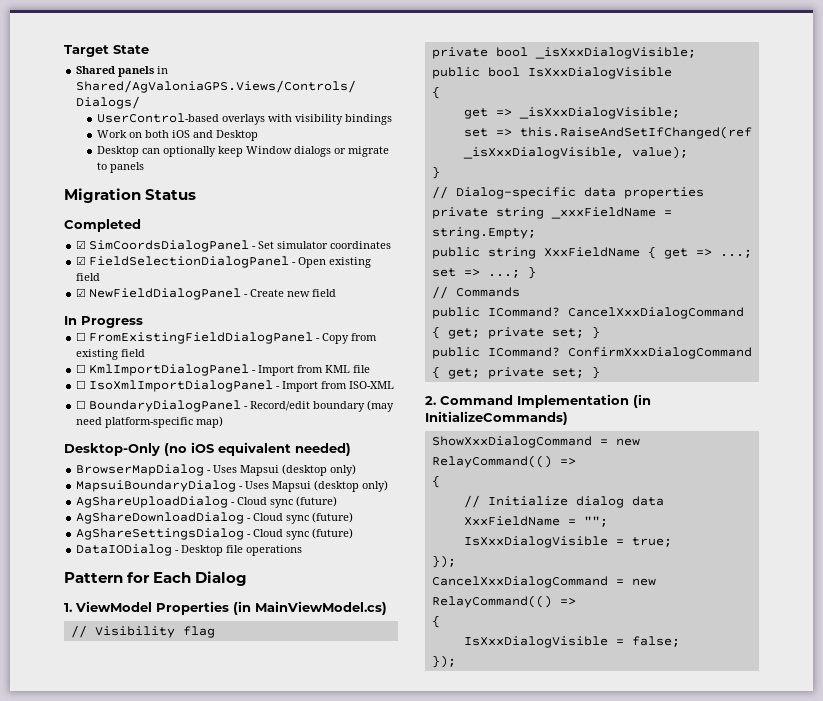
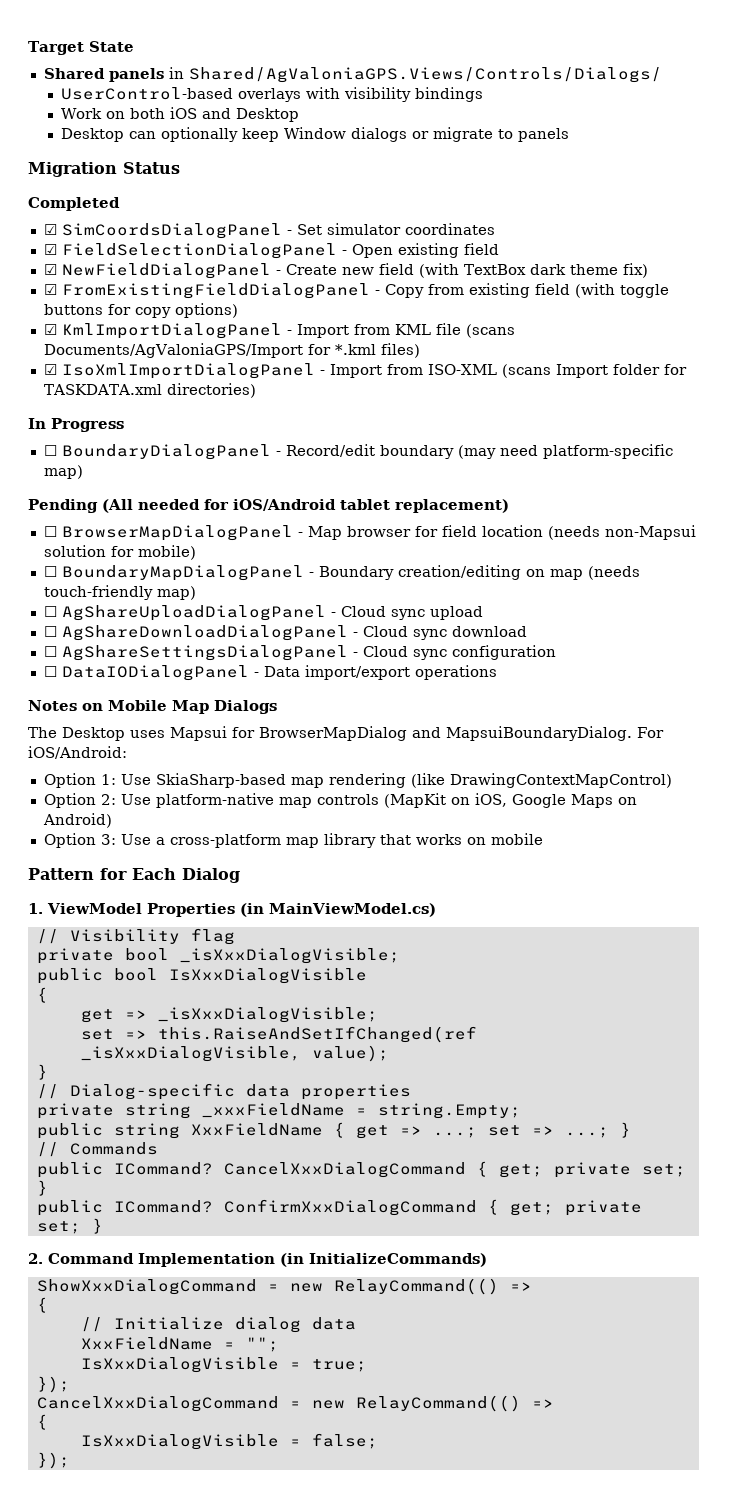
[64,316,143,328] [76,332,87,341] // In Progress // ☐ -> [418,263,648,278] [43,284,57,295] (with TextBox dark theme fix) // ☑
[76,364,87,373] // ☐ -> [574,283,669,298] [43,303,238,318] [43,324,57,335] (with toggle buttons for copy options) // ☑
[76,380,87,389] // ☐ -> [465,324,515,338] [43,343,420,358] [43,364,57,375] (scans Documents/AgValoniaGPS/Import for *.kml files) // ☑
(395, 385) none -> [501,364,687,378] [43,383,256,398] [28,418,124,432] (scans Import folder for TASKDATA.xml directories) // In Progress
[64,442,351,456] [76,464,357,476] [76,480,389,492] [76,496,338,508] [76,512,354,524] [76,528,354,540] [76,544,303,556] Desktop-Only (no iOS equivalent needed) // BrowserMapDialog - Uses Mapsui (desktop only) // MapsuiBoundaryDialog - Uses Mapsui (desktop only) // AgShareUploadDialog - Cloud sync (future) // AgShareDownloadDialog - Cloud sync (future) // AgShareSettingsDialog - Cloud sync (future) // DataIODialog - Desktop file operations -> [28,499,509,513] [43,525,696,541] [43,545,196,560] [43,565,640,581] [43,585,196,600] [43,605,483,621] [43,625,527,641] [43,645,556,661] [43,665,497,681] [28,700,277,714] [28,726,664,741] [28,746,127,759] [43,773,672,788] [43,793,637,808] [42,813,112,828] [43,833,543,848] Pending (All needed for iOS/Android tablet replacement) // ☐ BrowserMapDialogPanel - Map browser for field location (needs non-Mapsui solution for mobile) // ☐ BoundaryMapDialogPanel - Boundary creation/editing on map (needs touch-friendly map) // ☐ AgShareUploadDialogPanel - Cloud sync upload // ☐ AgShareDownloadDialogPanel - Cloud sync download // ☐ AgShareSettingsDialogPanel - Cloud sync configuration // ☐ DataIODialogPanel - Data import/export operations // Notes on Mobile Map Dialogs // The Desktop uses Mapsui for BrowserMapDialog and MapsuiBoundaryDialog. For iOS/Android: // Option 1: Use SkiaSharp-based map rendering (like DrawingContextMapControl) // Option 2: Use platform-native map controls (MapKit on iOS, Google Maps on Android) // Option 3: Use a cross-platform map library that works on mobile

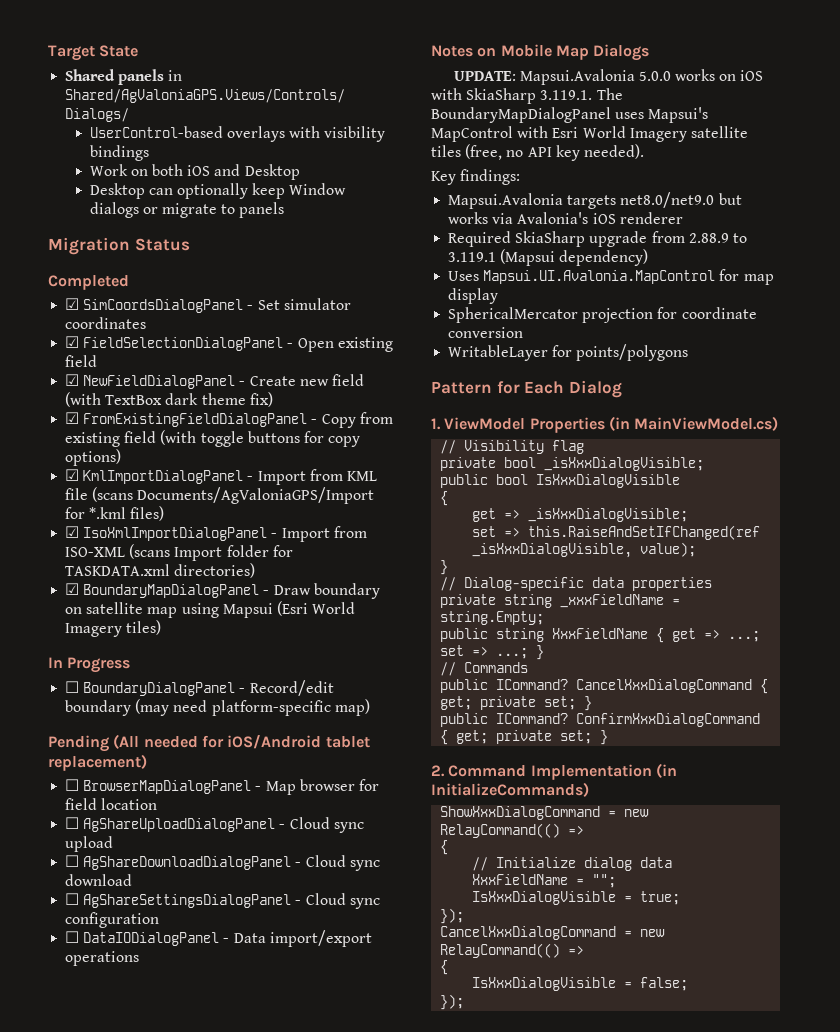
(256, 390) none -> [65,583,380,599] [65,601,356,618] [65,620,162,637] // ☑ BoundaryMapDialogPanel - Draw boundary on satellite map using Mapsui (Esri World Imagery tiles)
[547,525,696,540] [43,545,196,560] [43,565,640,581] [43,585,196,600] (needs non-Mapsui solution for mobile) // ☐ BoundaryMapDialogPanel - Boundary creation/editing on map (needs touch-friendly map) -> (158, 804) none
[28,726,664,741] [28,746,127,759] [43,773,672,788] [43,793,637,808] [42,813,112,828] [43,833,543,848] The Desktop uses Mapsui for BrowserMapDialog and MapsuiBoundaryDialog. For iOS/Android: // Option 1: Use SkiaSharp-based map rendering (like DrawingContextMapControl) // Option 2: Use platform-native map controls (MapKit on iOS, Google Maps on Android) // Option 3: Use a cross-platform map library that works on mobile -> [453,69,764,85] [431,88,623,104] [431,107,709,123] [431,126,748,142] [431,144,644,161] [431,169,521,185] [448,192,742,209] [448,212,683,224] [448,231,747,247] [448,249,649,266] [448,269,774,285] [448,288,499,304] [448,307,757,323] [448,327,524,338] [448,344,689,361] UPDATE: Mapsui.Avalonia 5.0.0 works on iOS with SkiaSharp 3.119.1. The BoundaryMapDialogPanel uses Mapsui's MapControl with Esri World Imagery satellite tiles (free, no API key needed). // Key findings: // Mapsui.Avalonia targets net8.0/net9.0 but works via Avalonia's iOS renderer // Required SkiaSharp upgrade from 2.88.9 to 3.119.1 (Mapsui dependency) // Uses Mapsui.UI.Avalonia.MapControl for map display // SphericalMercator projection for coordinate conversion // WritableLayer for points/polygons

